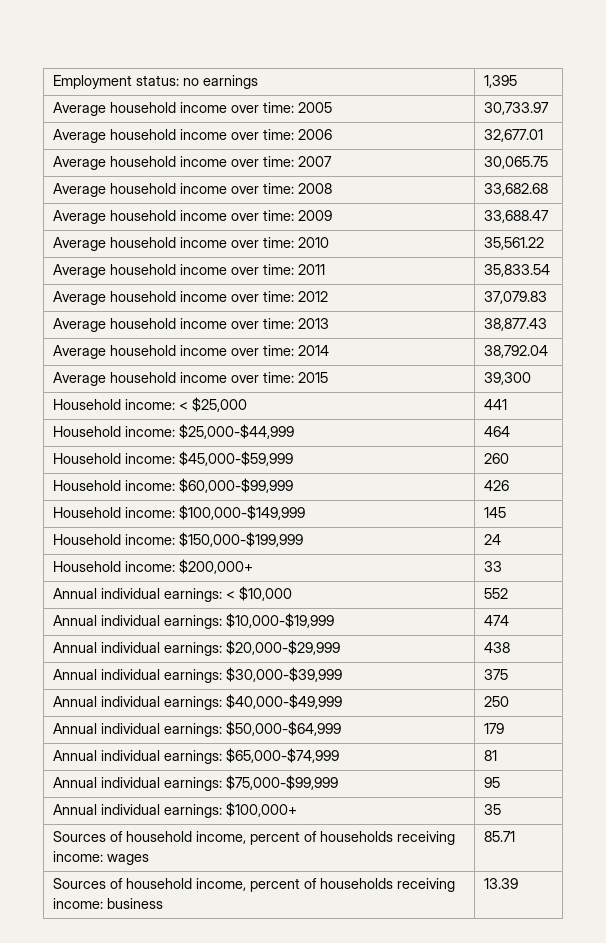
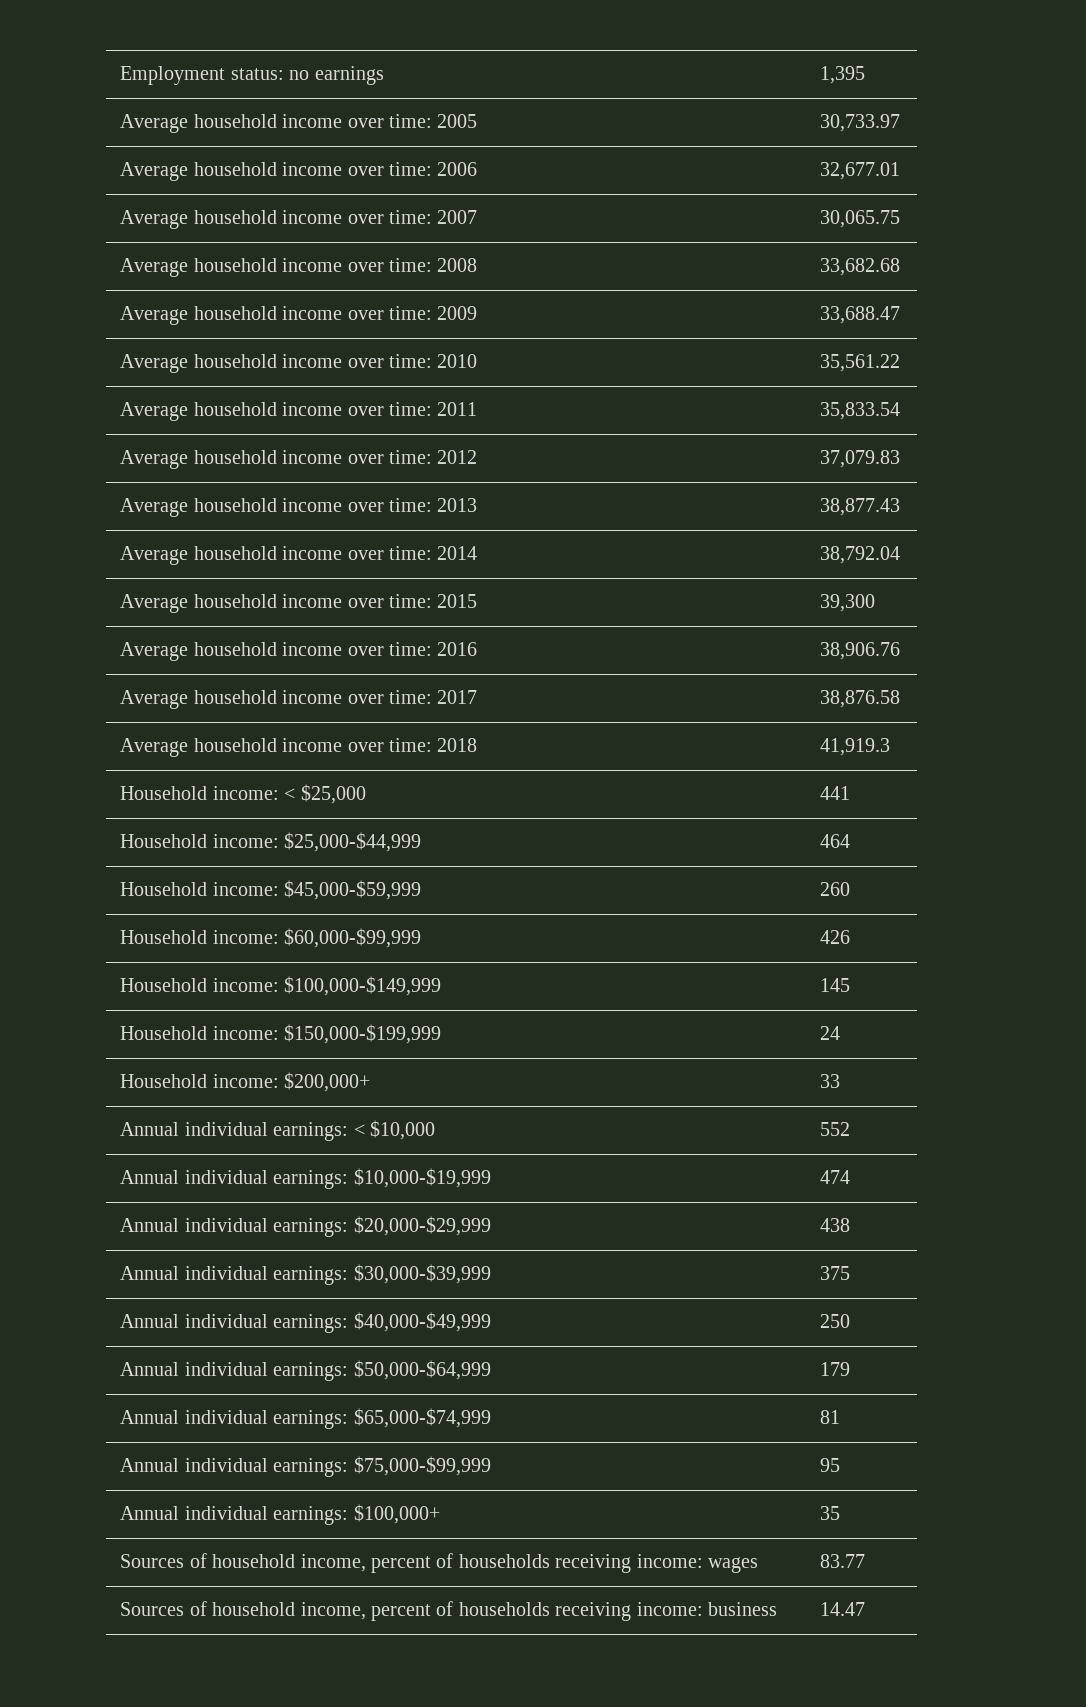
(532, 378) none -> [120,642,478,661] [820,642,901,660] [120,690,478,709] [820,690,901,708] [120,738,478,757] [820,738,891,756] // Average household income over time: 2016 | 38,906.76 // Average household income over time: 2017 | 38,876.58 // Average household income over time: 2018 | 41,919.3
[484,831,516,842] 85.71 -> [820,1554,866,1568] 83.77
[484,878,519,889] 13.39 -> [820,1602,866,1616] 14.47

